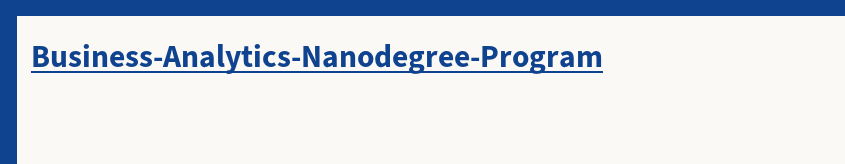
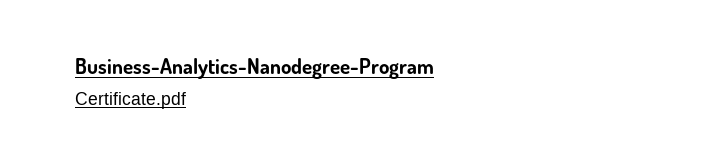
(603, 59) none -> [75,92,186,109] // Certificate.pdf

